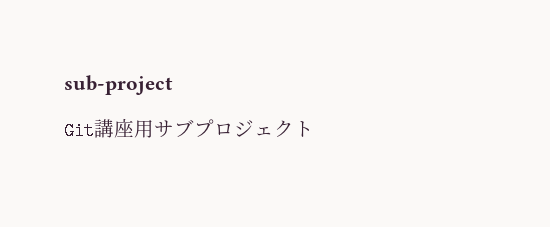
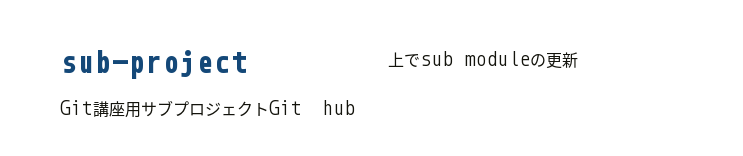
(314, 129) none -> [269,100,355,115] [388,51,578,69] Git hub上でsub moduleの更新

